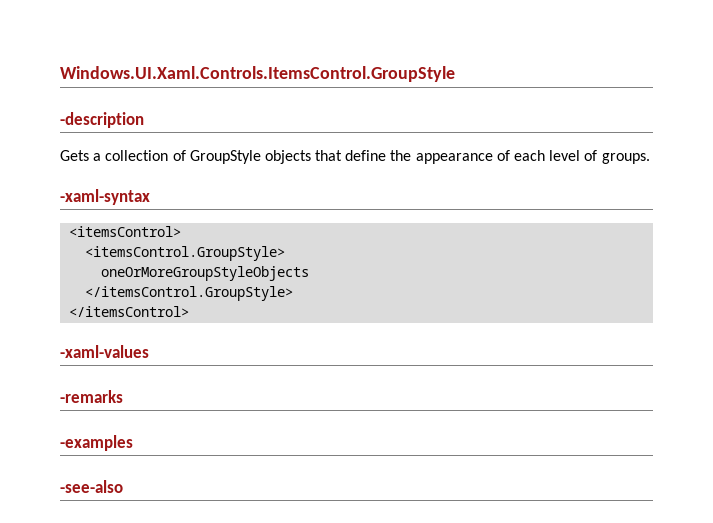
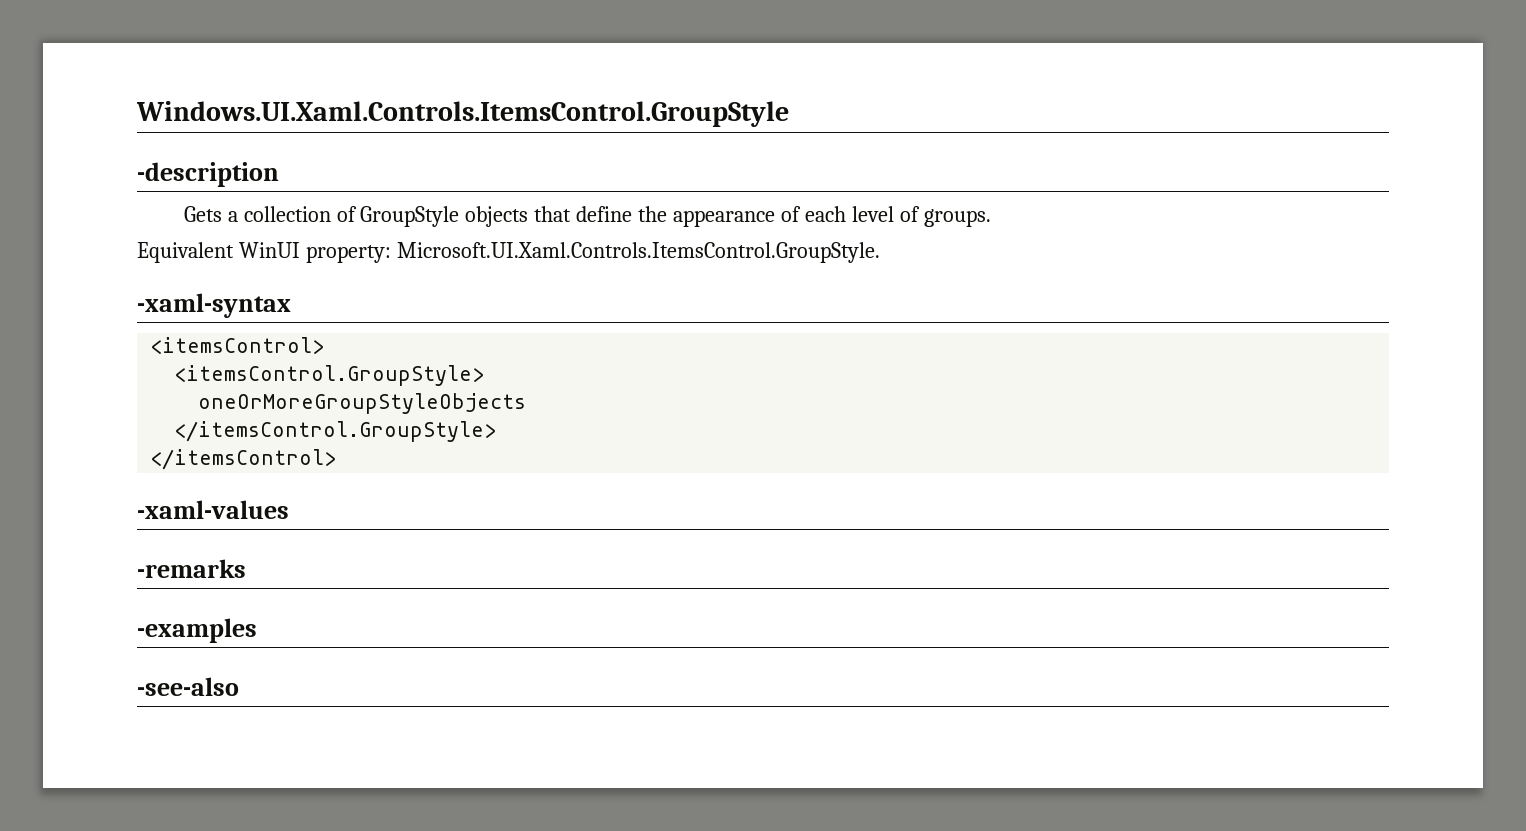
(650, 158) none -> [137,242,880,263] // Equivalent WinUI property: Microsoft.UI.Xaml.Controls.ItemsControl.GroupStyle.

